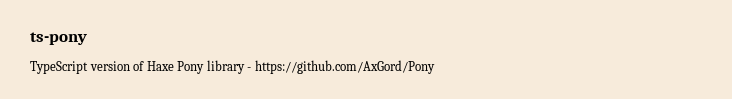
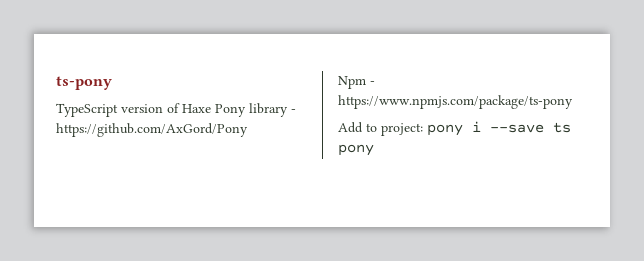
(435, 67) none -> [338,76,375,89] [338,95,573,109] [338,121,571,136] [338,144,374,156] // Npm - https://www.npmjs.com/package/ts-pony // Add to project: pony i --save ts pony

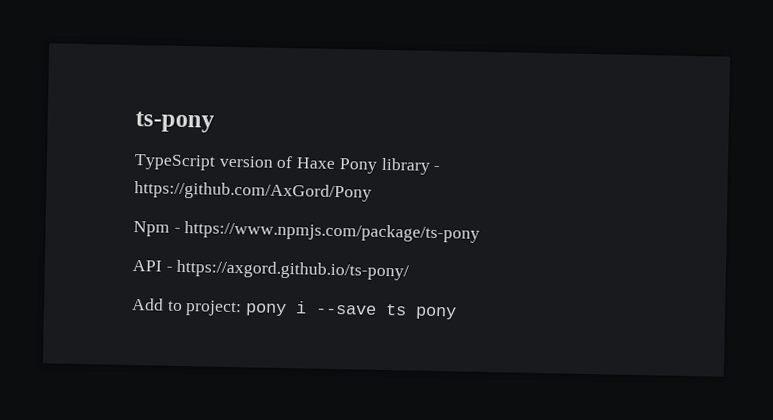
(573, 102) none -> [132,259,410,281] // API - https://axgord.github.io/ts-pony/

